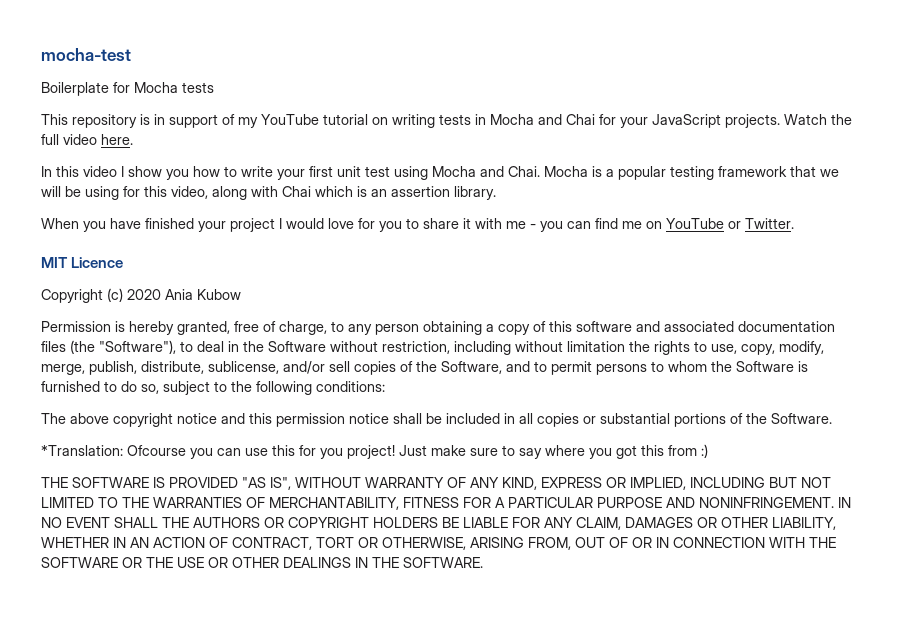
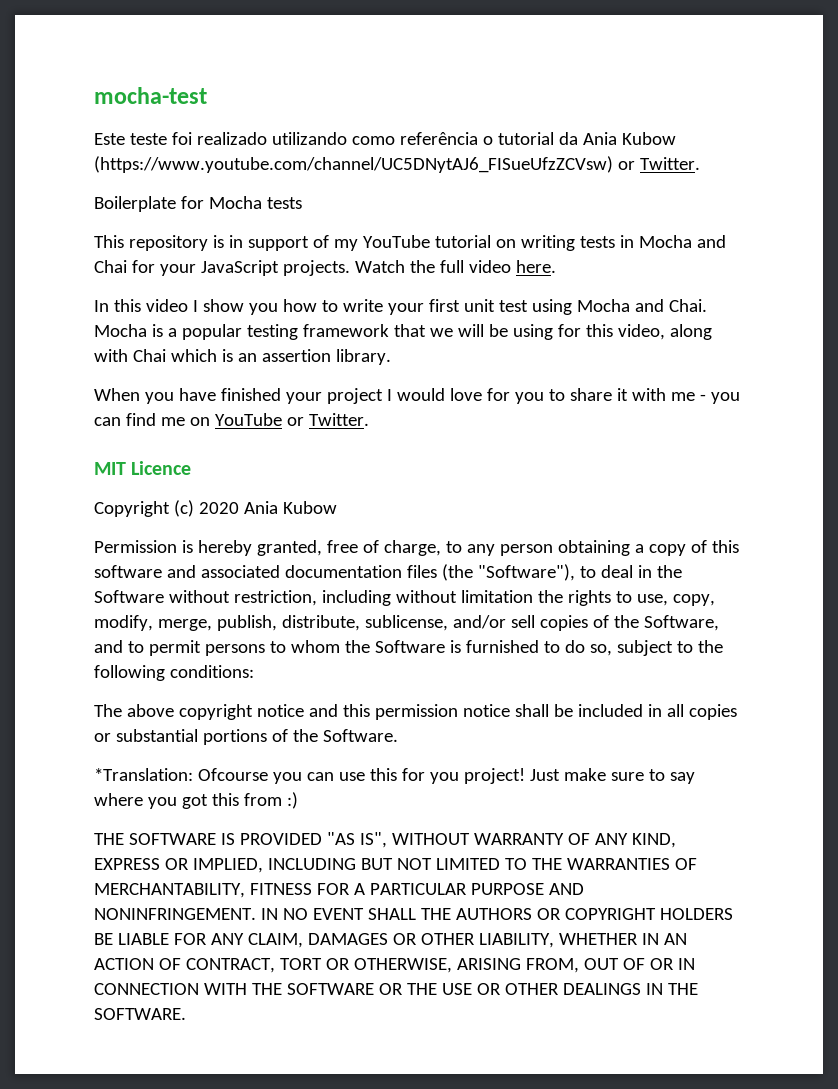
(131, 54) none -> [94,132,676,145] [94,156,700,173] // Este teste foi realizado utilizando como referência o tutorial da Ania Kubow (https://www.youtube.com/channel/UC5DNytAJ6_FISueUfzZCVsw) or Twitter.

